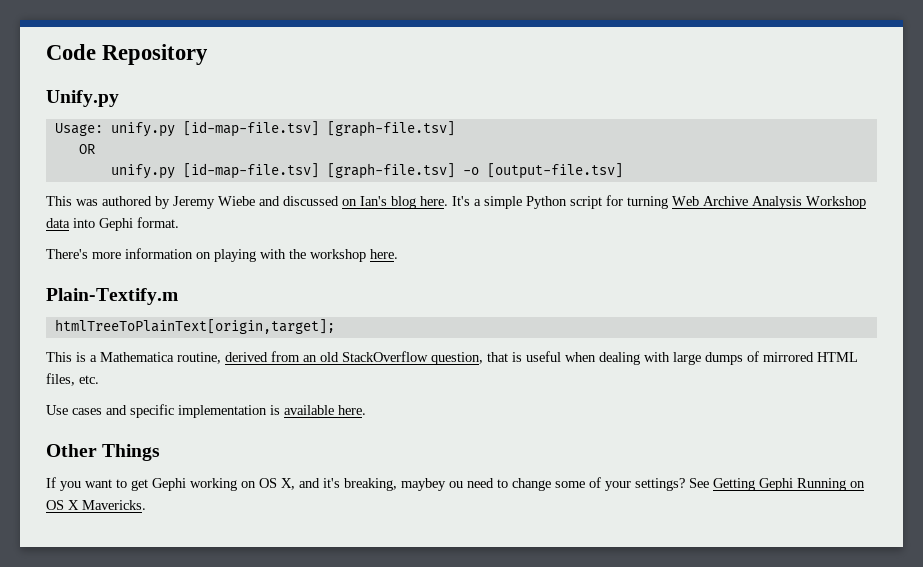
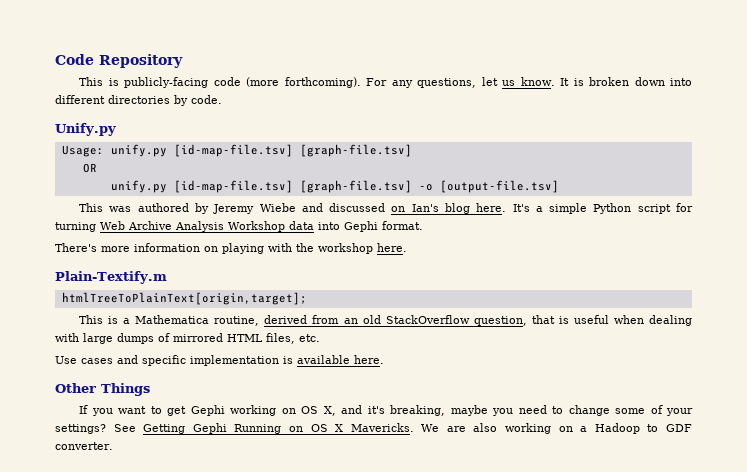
(209, 54) none -> [79,77,692,88] [55,95,222,106] // This is publicly-facing code (more forthcoming). For any questions, let us know. It is broken down into different directories by code.
[401,478,463,491] maybey ou -> [450,405,514,416] maybe you
(146, 505) none -> [421,423,692,434] [55,442,113,450] We are also working on a Hadoop to GDF converter.

